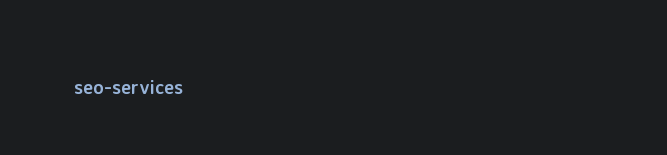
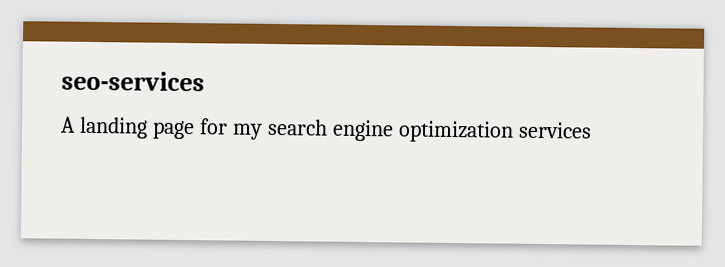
(183, 87) none -> [60,116,592,143] // A landing page for my search engine optimization services

